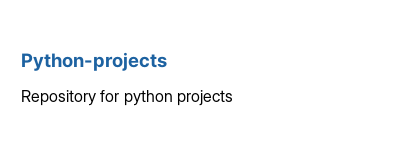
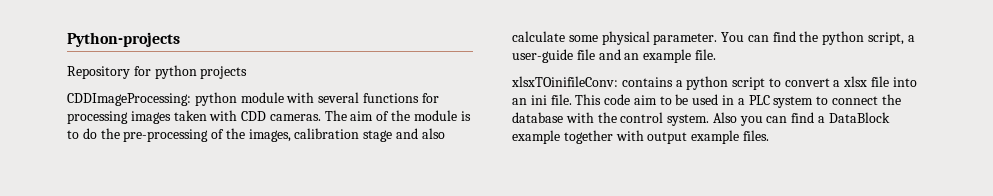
(233, 98) none -> [67,92,439,106] [67,110,471,124] [67,128,445,142] [512,31,915,45] [512,49,716,63] [511,76,917,90] [512,94,901,108] [512,112,890,126] [512,130,769,144] // CDDImageProcessing: python module with several functions for processing images taken with CDD cameras. The aim of the module is to do the pre-processing of the images, calibration stage and also calculate some physical parameter. You can find the python script, a user-guide file and an example file. // xlsxTOinifileConv: contains a python script to convert a xlsx file into an ini file. This code aim to be used in a PLC system to connect the database with the control system. Also you can find a DataBlock example together with output example files.

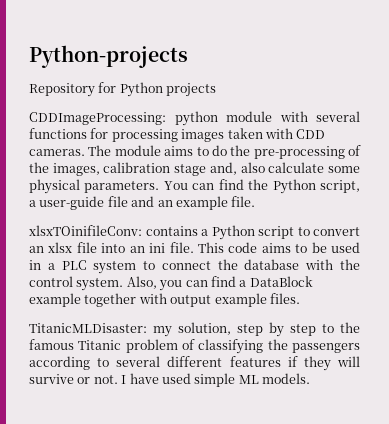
[154,65,197,79] python -> [119,82,163,97] Python
[350,110,471,121] aim of the module is -> [114,145,194,156] module aims
[396,128,419,139] and -> [209,162,237,175] and,
[653,33,718,45] parameter. -> [84,181,160,193] parameters.
[822,31,865,45] python -> [272,179,316,194] Python
[686,76,729,90] python -> [211,225,255,240] Python
[833,80,841,87] a -> [29,246,44,253] an
[633,95,657,105] aim -> [261,243,291,253] aims
[712,112,737,123] Also -> [126,276,157,289] Also,
(769, 135) none -> [29,322,360,337] [29,339,361,354] [29,356,361,371] [29,373,310,387] // TitanicMLDisaster: my solution, step by step to the famous Titanic problem of classifying the passengers according to several different features if they will survive or not. I have used simple ML models.

